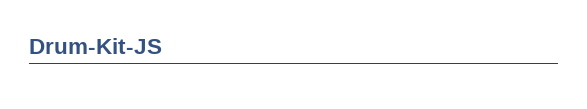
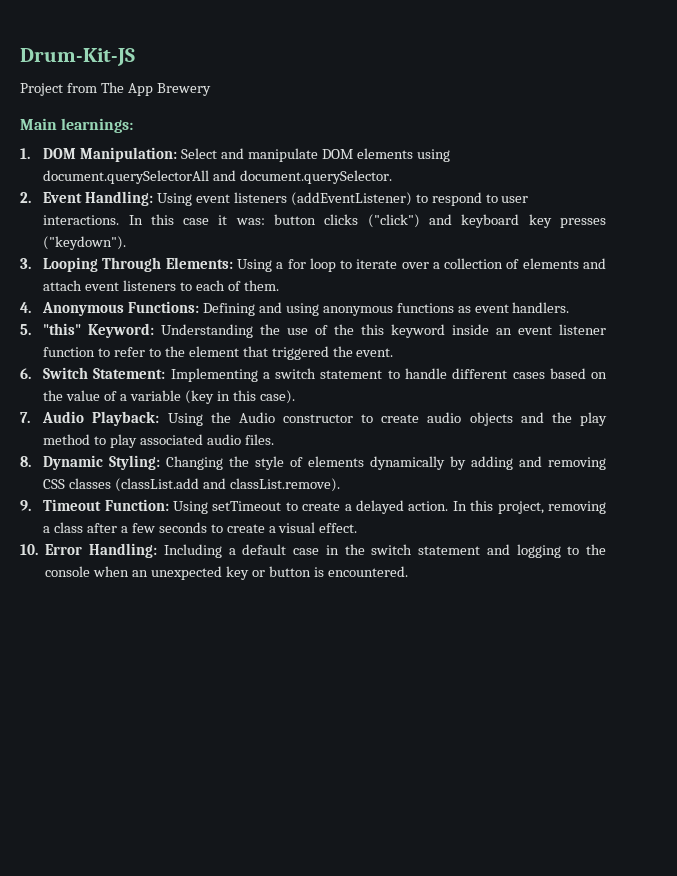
(162, 46) none -> [20,82,211,96] [20,118,134,133] [20,147,450,162] [43,170,393,184] [20,191,529,206] [43,214,606,228] [43,236,127,250] [20,257,606,272] [43,280,279,291] [20,301,570,316] [20,323,607,338] [43,346,394,360] [20,367,607,382] [43,390,295,404] [20,411,607,426] [43,434,274,448] [20,455,606,470] [43,478,340,492] [20,499,606,514] [43,522,358,533] [20,543,606,558] [45,566,408,580] // Project from The App Brewery // Main learnings: // 1. DOM Manipulation: Select and manipulate DOM elements using document.querySelectorAll and document.querySelector. // 2. Event Handling: Using event listeners (addEventListener) to respond to user interactions. In this case it was: button clicks ("click") and keyboard key presses ("keydown"). // 3. Looping Through Elements: Using a for loop to iterate over a collection of elements and attach event listeners to each of them. // 4. Anonymous Functions: Defining and using anonymous functions as event handlers. // 5. "this" Keyword: Understanding the use of the this keyword inside an event listener function to refer to the element that triggered the event. // 6. Switch Statement: Implementing a switch statement to handle different cases based on the value of a variable (key in this case). // 7. Audio Playback: Using the Audio constructor to create audio objects and the play method to play associated audio files. // 8. Dynamic Styling: Changing the style of elements dynamically by adding and removing CSS classes (classList.add and classList.remove). // 9. Timeout Function: Using setTimeout to create a delayed action. In this project, removing a class after a few seconds to create a visual effect. // 10. Error Handling: Including a default case in the switch statement and logging to the console when an unexpected key or button is encountered.

